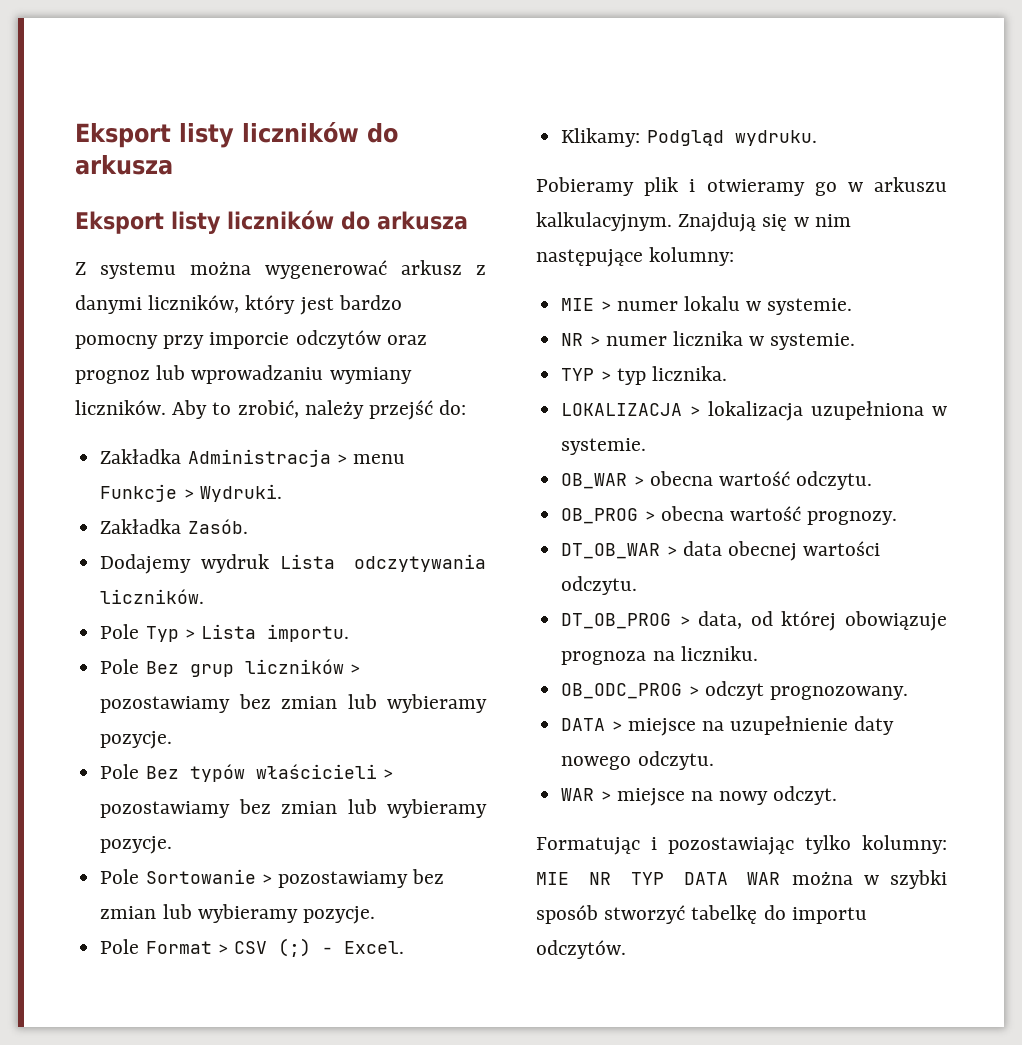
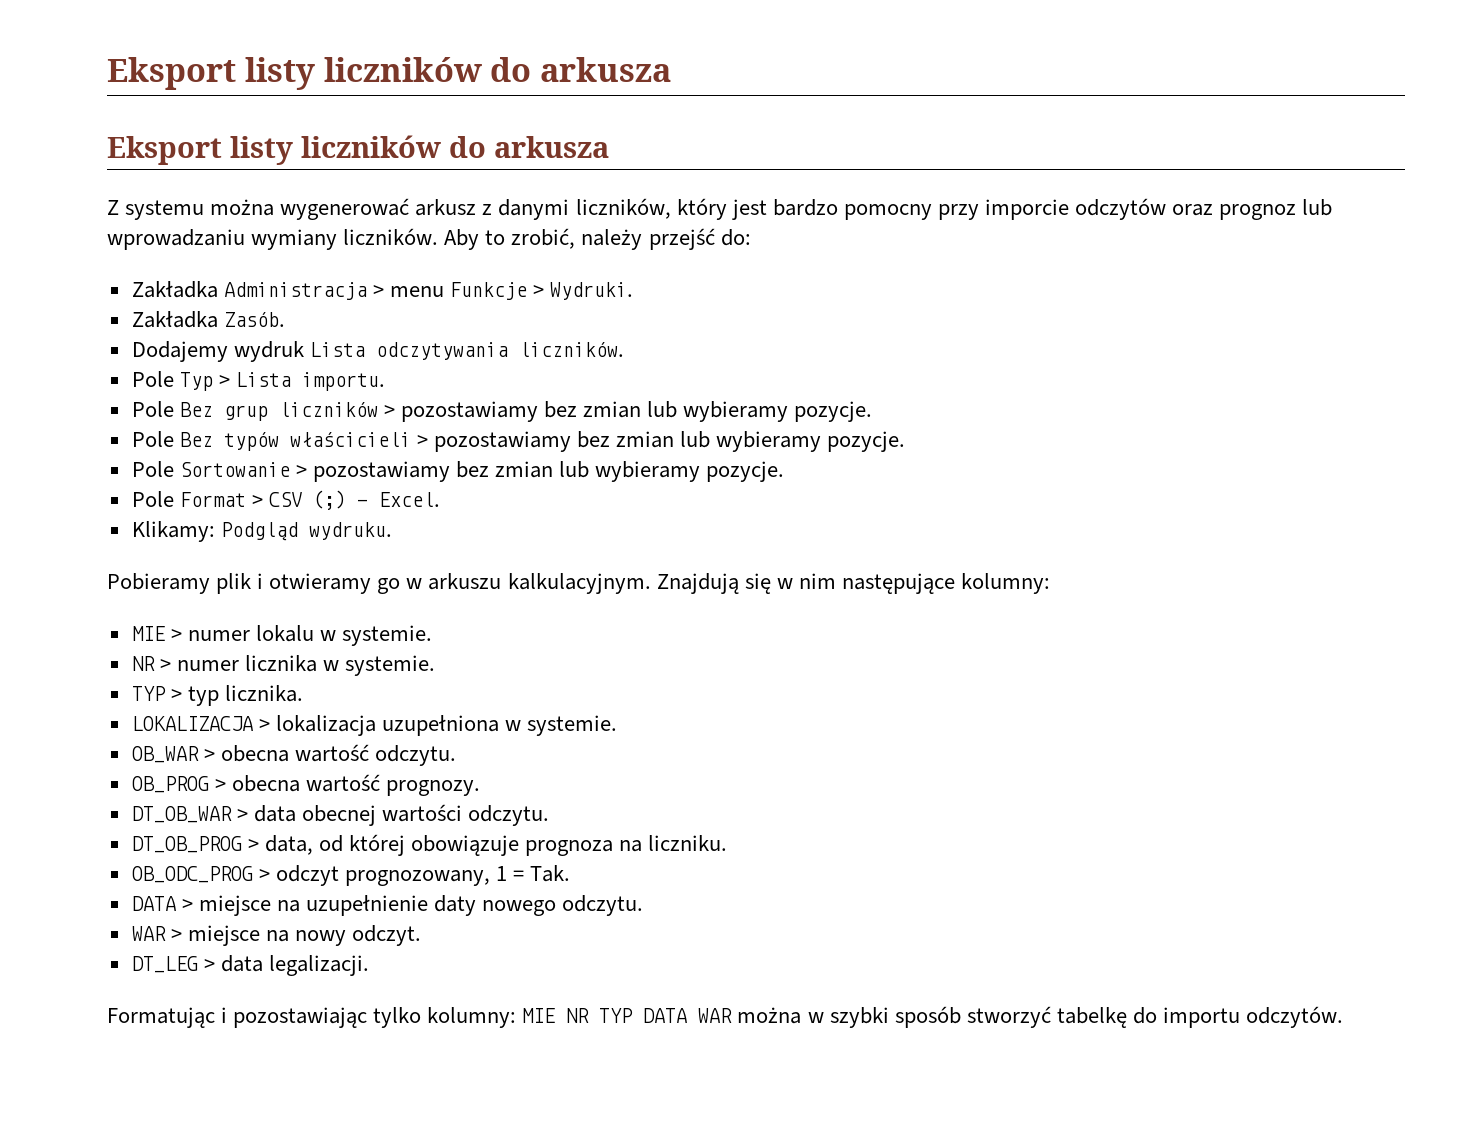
[769,686,908,700] prognozowany. -> [344,865,571,886] prognozowany, 1 = Tak.
(838, 795) none -> [131,955,369,976] // DT_LEG > data legalizacji.

